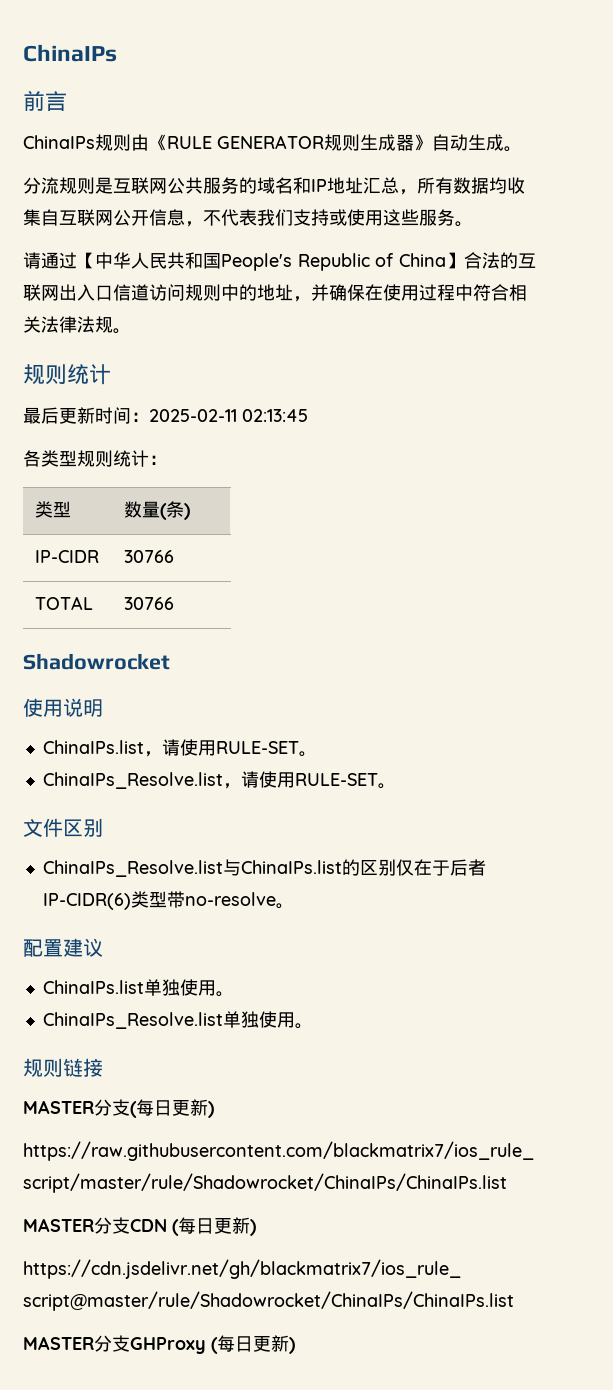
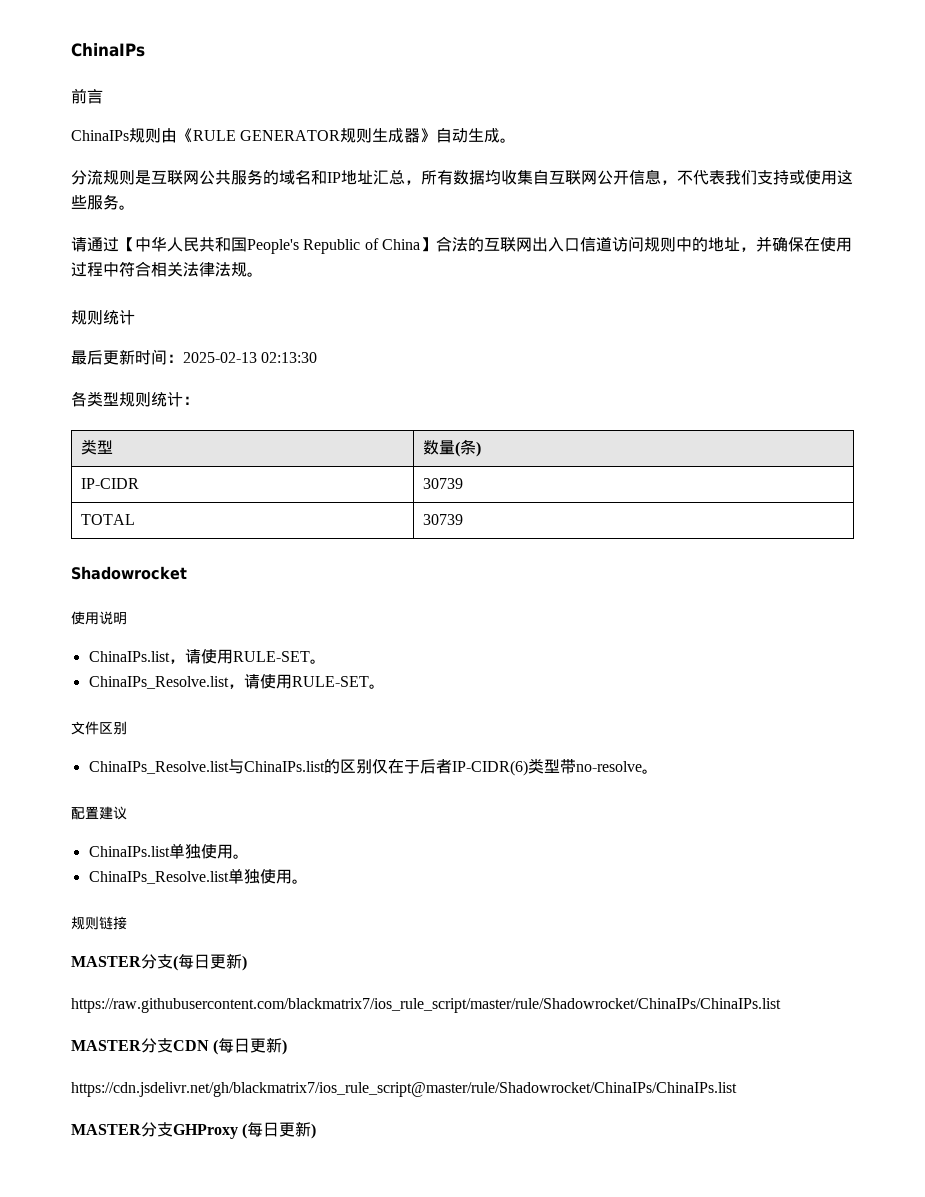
[149,409,308,422] 2025-02-11 02:13:45 -> [183,352,318,363] 2025-02-13 02:13:30
[124,550,175,563] 30766 -> [423,478,464,489] 30739
[124,597,175,610] 30766 -> [423,514,464,525] 30739

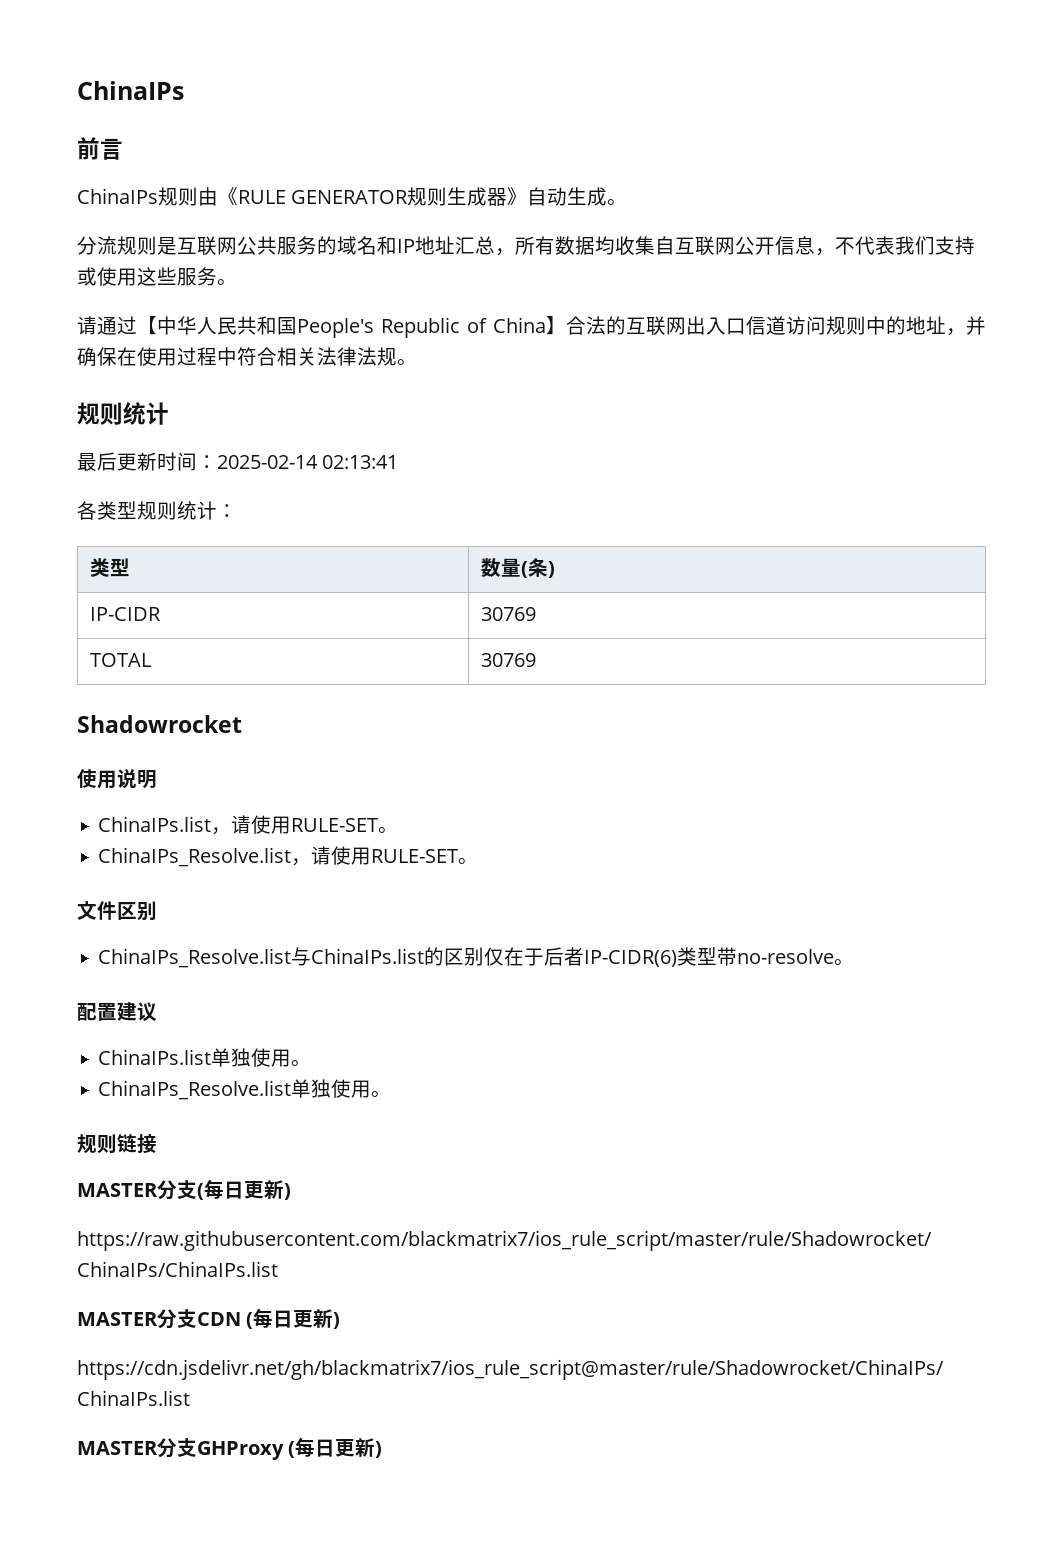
[183,352,318,363] 2025-02-13 02:13:30 -> [217,455,399,469] 2025-02-14 02:13:41
[423,478,464,489] 30739 -> [481,607,537,621] 30769
[423,514,464,525] 30739 -> [481,653,537,667] 30769

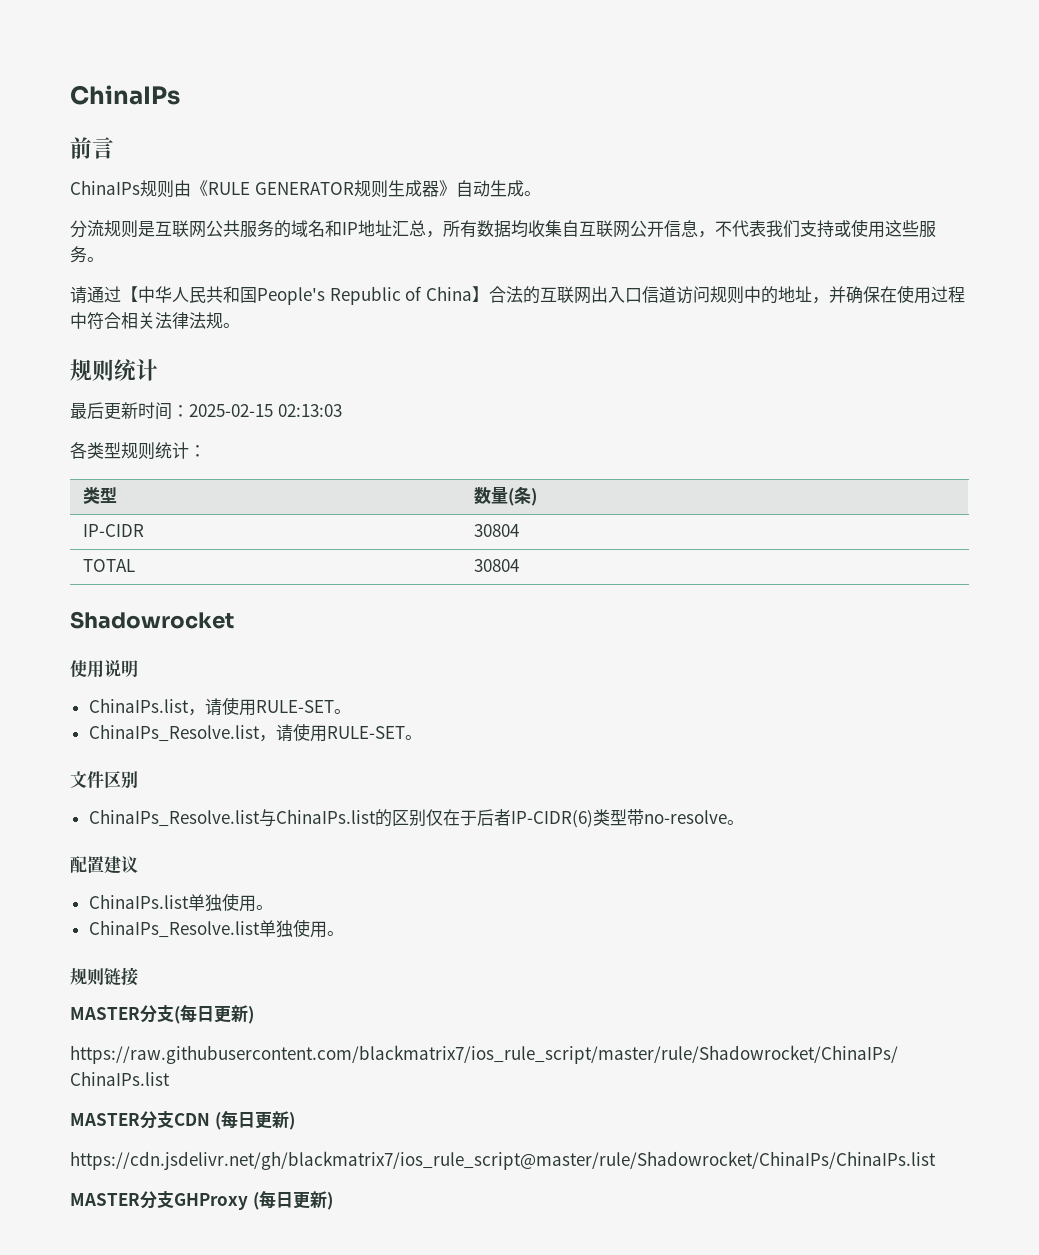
[217,455,399,469] 2025-02-14 02:13:41 -> [189,404,342,417] 2025-02-15 02:13:03
[481,607,537,621] 30769 -> [474,524,520,537] 30804
[481,653,537,667] 30769 -> [474,559,520,572] 30804

